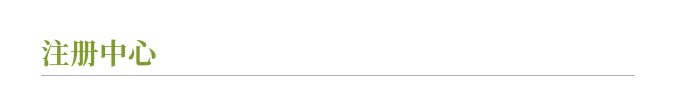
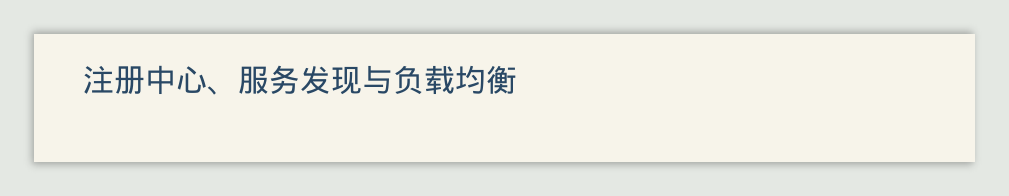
(161, 52) none -> [207,65,517,95] 、服务发现与负载均衡

